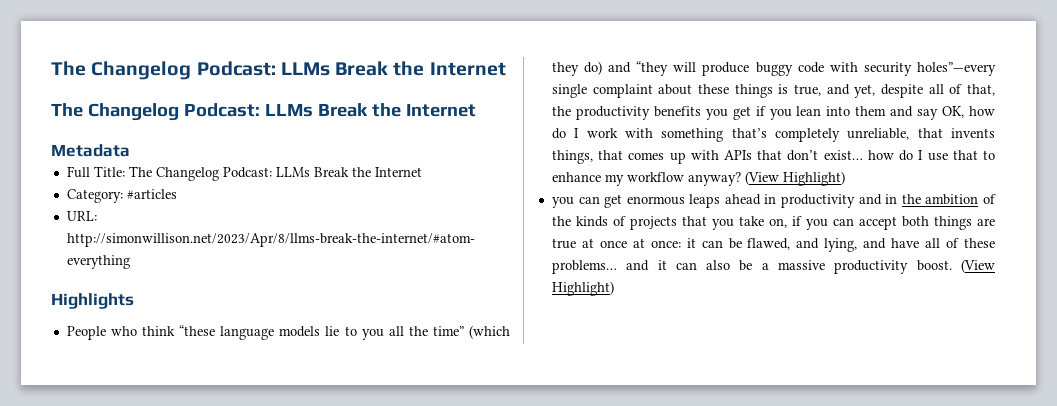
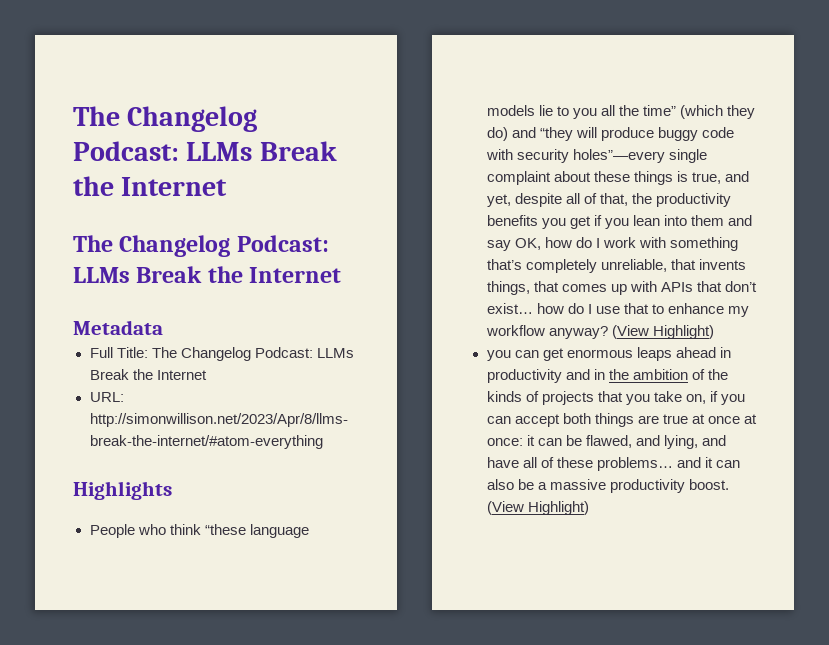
[66,189,177,203] // Category: #articles -> (207, 375) none

